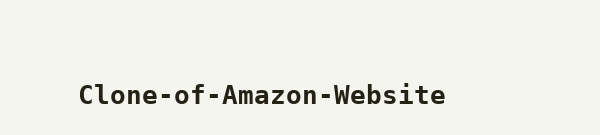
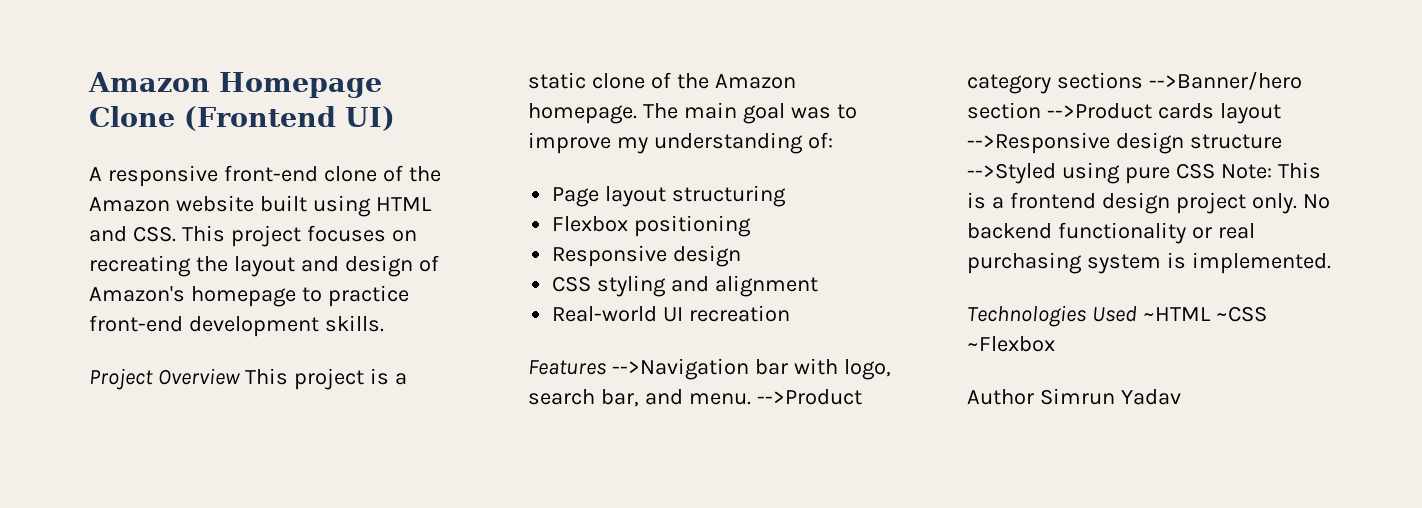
[78,83,446,104] Clone-of-Amazon-Website -> [88,72,382,98] [89,106,395,131] [89,165,441,187] [89,195,432,217] [89,225,417,247] [89,255,439,277] [89,285,409,307] [89,315,384,337] [89,368,407,390] [528,72,796,89] [528,102,857,124] [528,132,833,154] [552,185,787,207] [552,215,752,237] [552,245,742,267] [552,275,819,297] [552,305,791,322] [528,358,891,380] [528,389,862,407] [967,71,1302,94] [967,102,1281,124] [967,132,1282,154] [967,162,1321,184] [967,192,1330,214] [967,222,1255,244] [967,252,1331,274] [967,305,1267,327] [967,336,1055,352] [967,388,1181,405] Amazon Homepage Clone (Frontend UI) // A responsive front-end clone of the Amazon website built using HTML and CSS. This project focuses on recreating the layout and design of Amazon's homepage to practice front-end development skills. // Project Overview This project is a static clone of the Amazon homepage. The main goal was to improve my understanding of: // Page layout structuring // Flexbox positioning // Responsive design // CSS styling and alignment // Real-world UI recreation // Features -->Navigation bar with logo, search bar, and menu. -->Product category sections -->Banner/hero section -->Product cards layout -->Responsive design structure -->Styled using pure CSS Note: This is a frontend design project only. No backend functionality or real purchasing system is implemented. // Technologies Used ~HTML ~CSS ~Flexbox // Author Simrun Yadav

